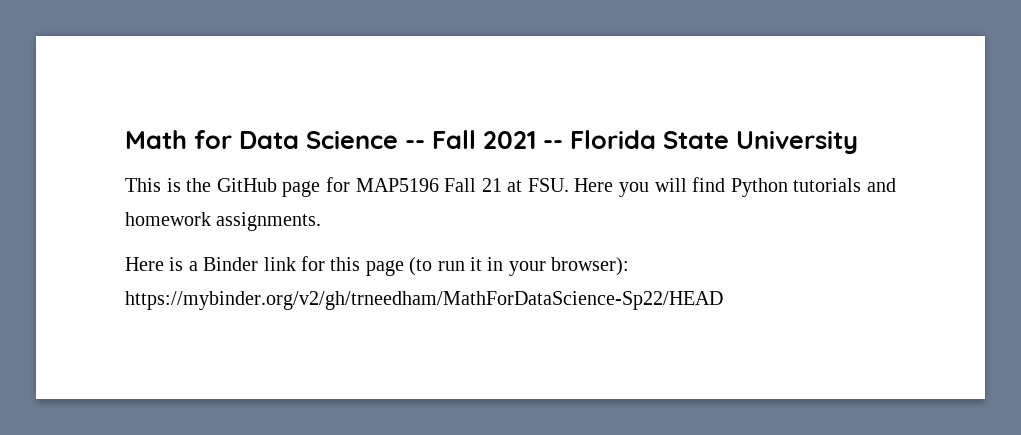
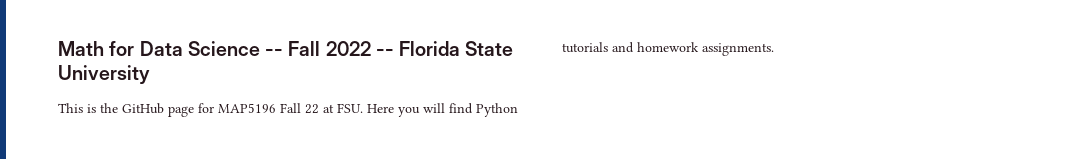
[483,131,536,149] 2021 -> [325,41,371,56] 2022
[481,178,502,192] 21 -> [305,104,319,114] 22
[125,256,630,276] [125,291,723,310] // Here is a Binder link for this page (to run it in your browser): https://mybinder.org/v2/gh/trneedham/MathForDataScience-Sp22/HEAD -> (774, 49) none

